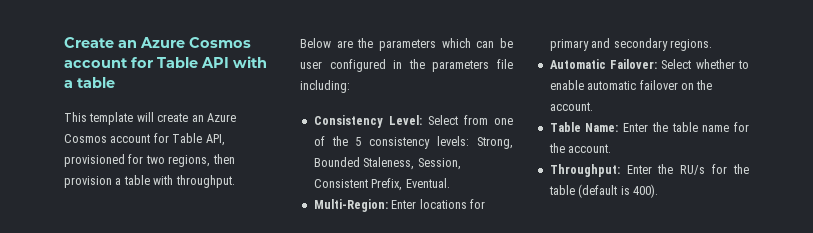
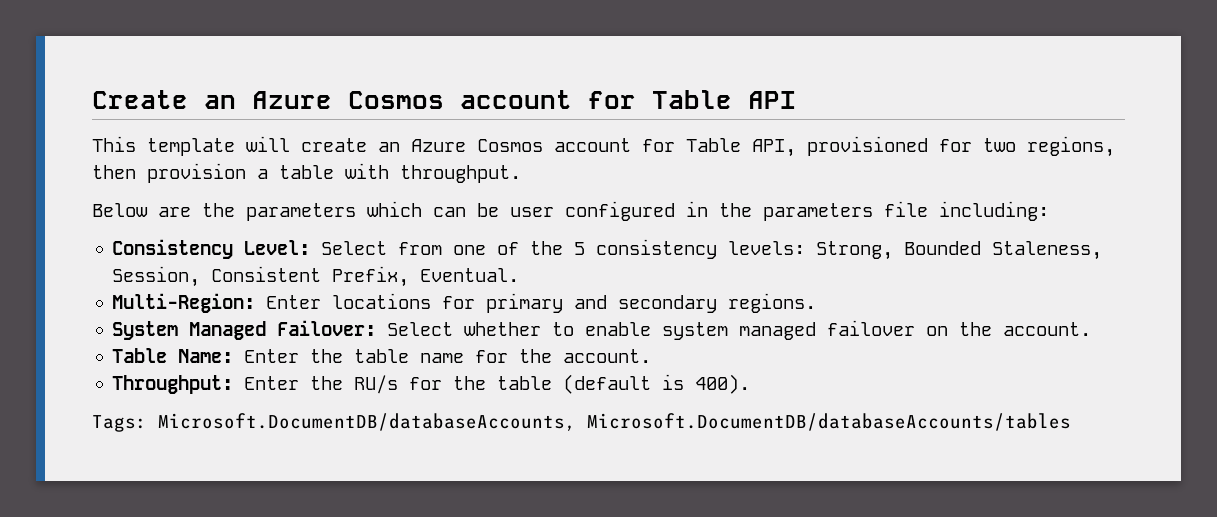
[233,56,267,68] [64,77,115,88] with a table -> (796, 100) none
[549,59,606,69] Automatic -> [112,321,267,340] System Managed
[587,81,637,90] automatic -> [662,322,817,340] system managed
(658, 191) none -> [92,413,1071,432] // Tags: Microsoft.DocumentDB/databaseAccounts, Microsoft.DocumentDB/databaseAccounts/tables

